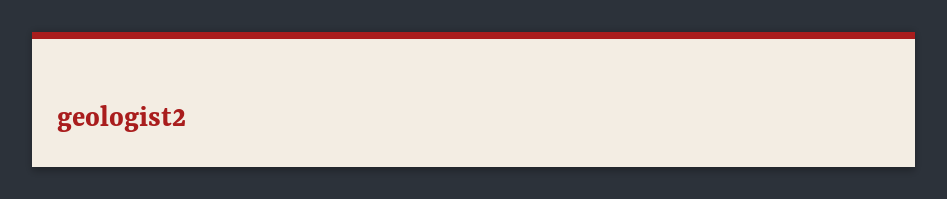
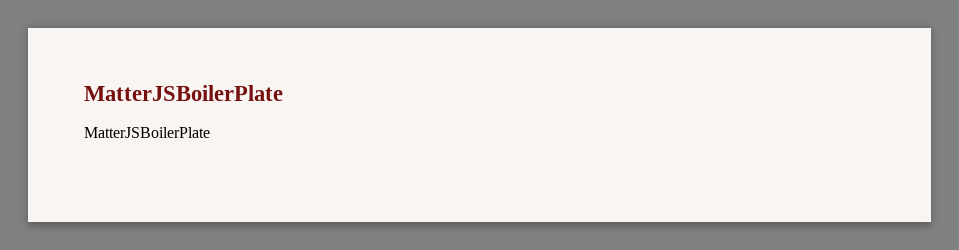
[57,105,186,132] geologist2 -> [84,85,283,101] [84,127,210,138] MatterJSBoilerPlate // MatterJSBoilerPlate

